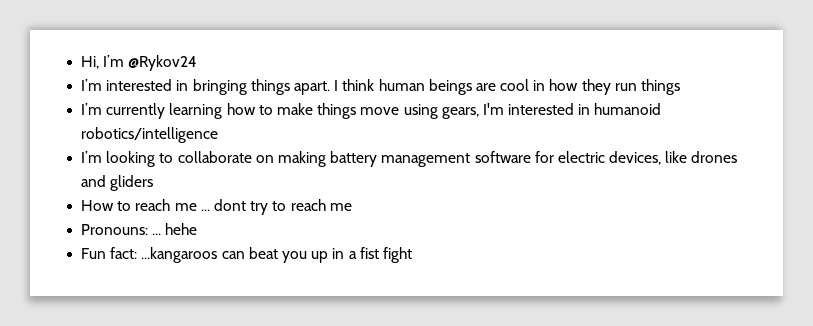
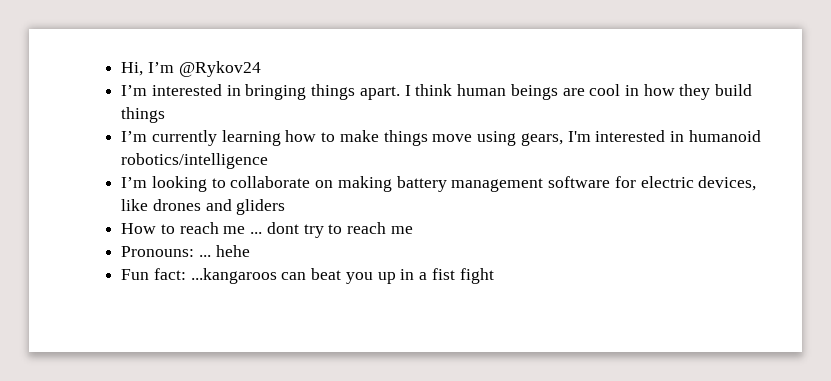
[614,83,637,91] run -> [715,84,753,96] build

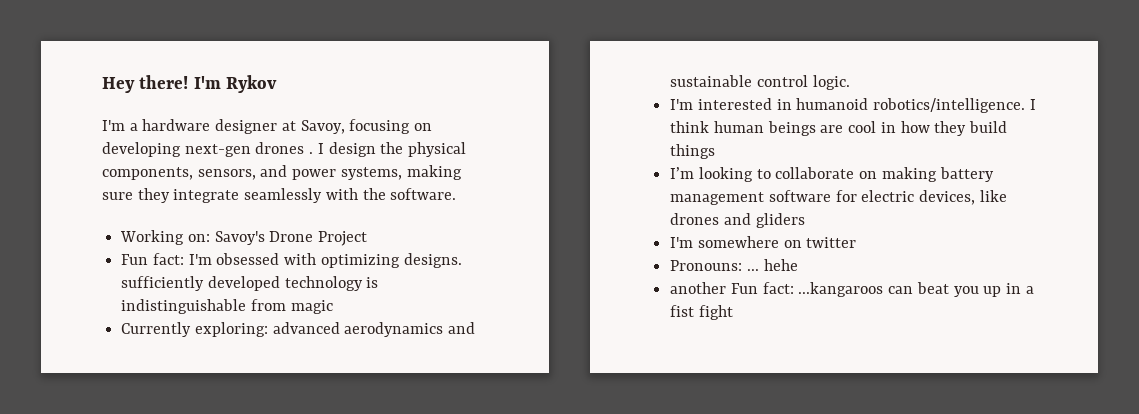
[121,61,261,77] [121,84,400,100] Hi, I’m @Rykov24 // I’m interested in bringing things apart. -> [102,75,277,93] [102,119,433,134] [102,142,467,157] [102,165,462,180] [102,188,457,203] [120,230,368,246] [121,253,462,268] [121,276,379,291] [121,299,333,314] [121,322,476,337] [670,75,850,90] [670,98,1026,113] Hey there! I'm Rykov // I'm a hardware designer at Savoy, focusing on developing next-gen drones . I design the physical components, sensors, and power systems, making sure they integrate seamlessly with the software. // Working on: Savoy's Drone Project // Fun fact: I'm obsessed with optimizing designs. sufficiently developed technology is indistinguishable from magic // Currently exploring: advanced aerodynamics and sustainable control logic. // I'm interested in humanoid robotics/intelligence.
[121,130,761,146] [121,153,269,169] // I’m currently learning how to make things move using gears, I'm interested in humanoid robotics/intelligence -> (716, 151) none
[121,222,413,238] How to reach me ... dont try to reach me -> [670,236,857,248] I'm somewhere on twitter
(250, 251) none -> [670,282,727,294] another

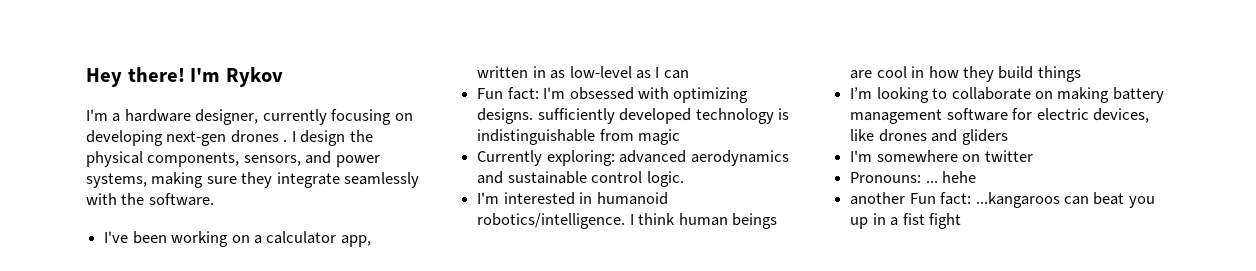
[215,119,345,134] designer at Savoy, -> [195,109,327,125] designer, currently
[120,230,368,246] Working on: Savoy's Drone Project -> [104,231,371,247] [477,66,689,79] I've been working on a calculator app, written in as low-level as I can

